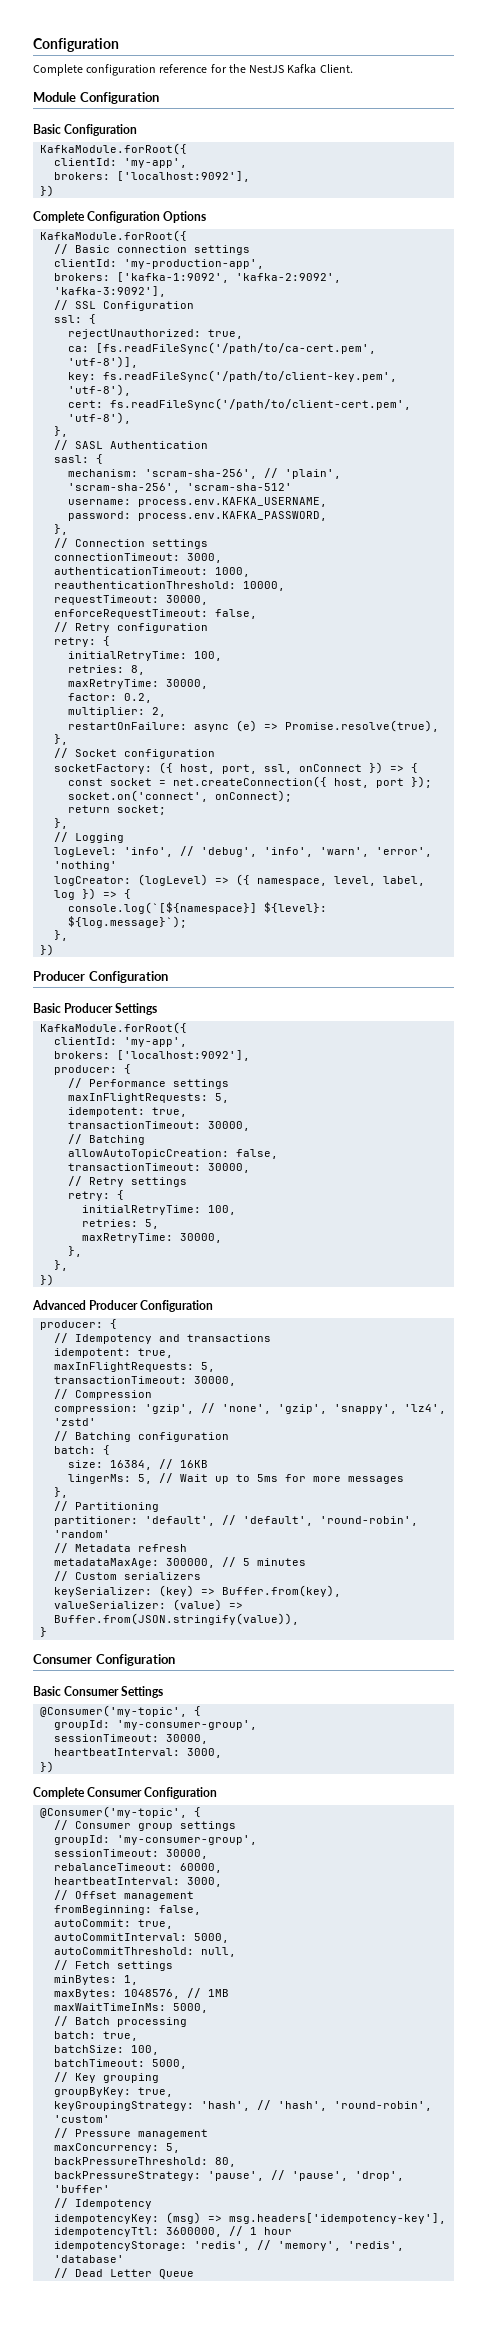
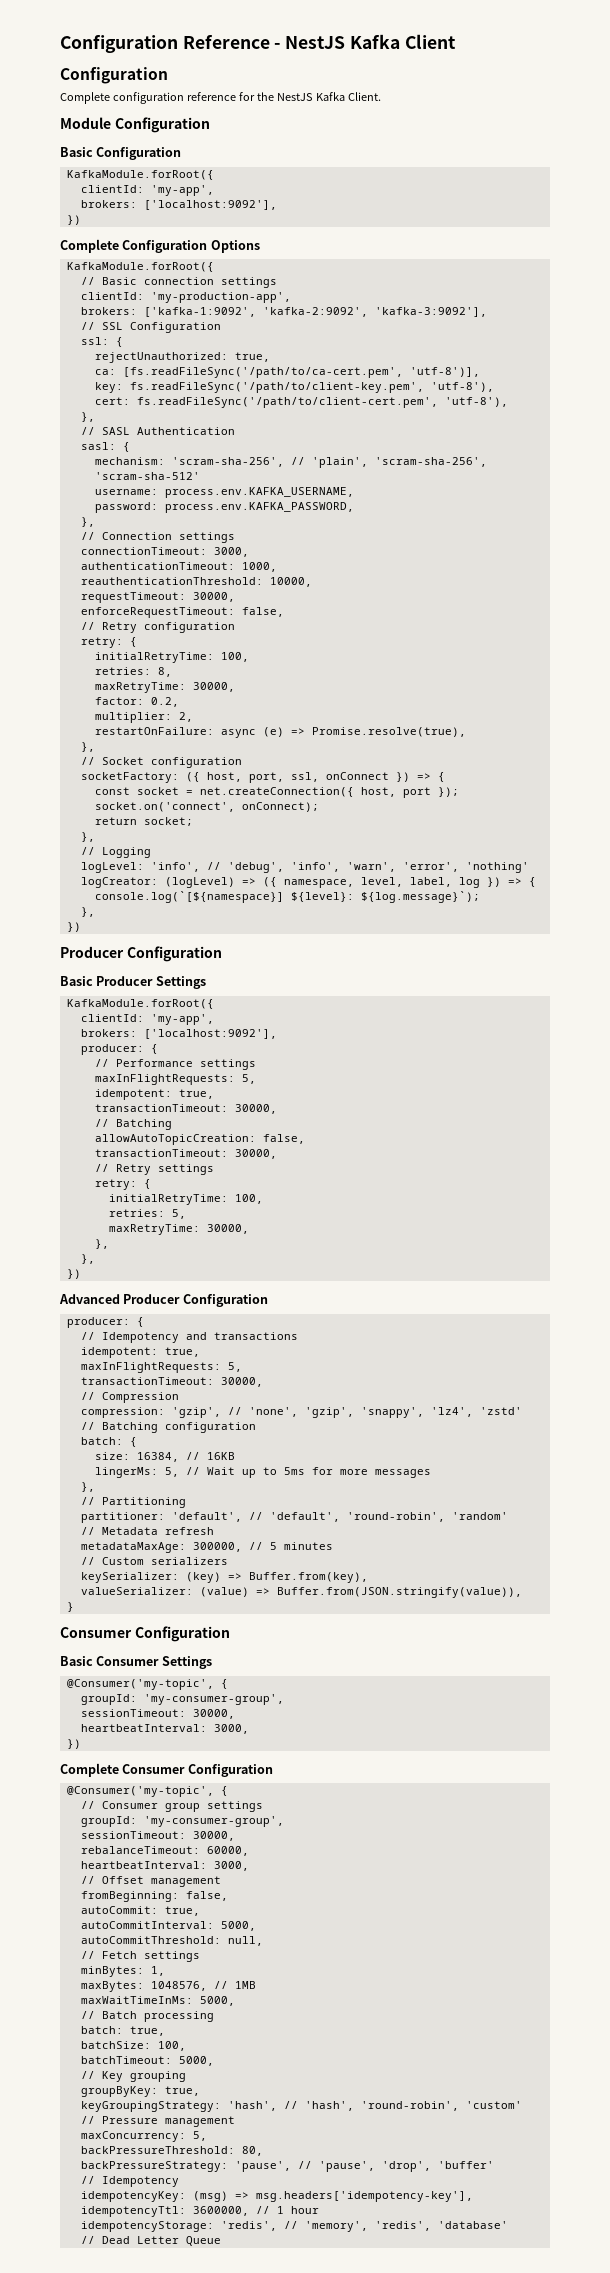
[33,38,119,52] Configuration -> [60,34,456,53] [60,67,168,84] Configuration Reference - NestJS Kafka Client // Configuration

